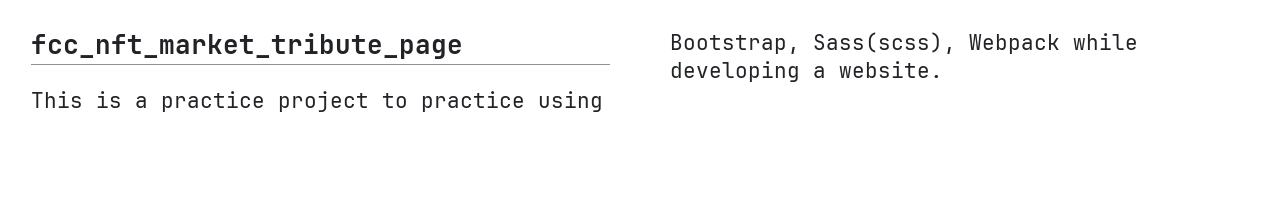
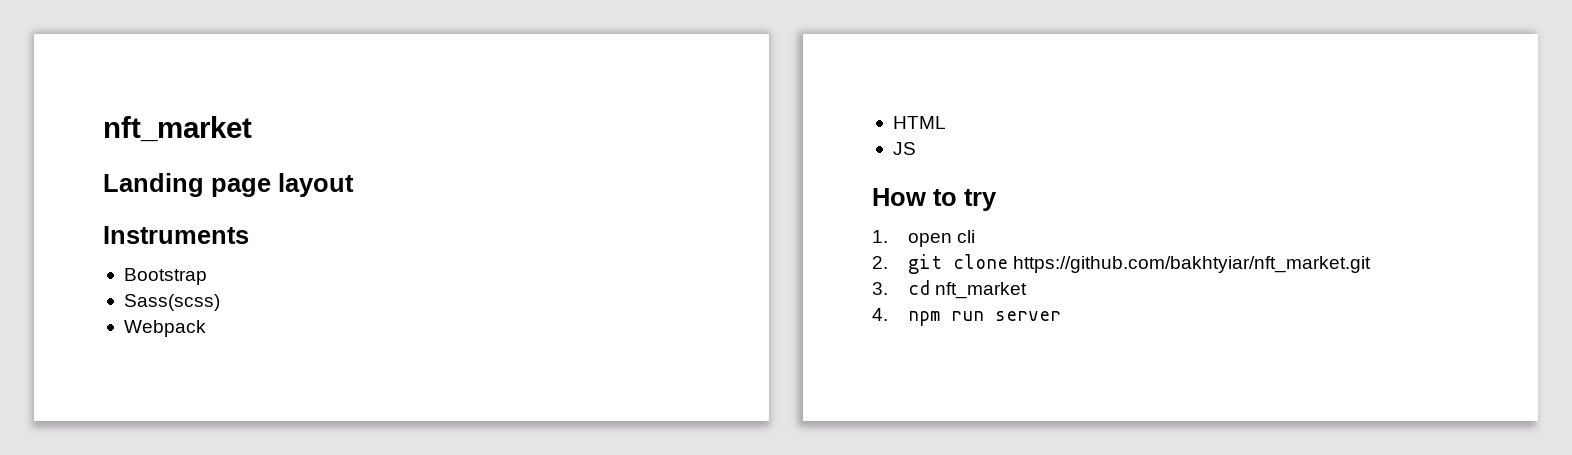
[31,33,463,59] [31,91,603,112] [670,32,1138,54] [670,61,943,82] fcc_nft_market_tribute_page // This is a practice project to practice using Bootstrap, Sass(scss), Webpack while developing a website. -> [103,116,252,142] [103,173,354,197] [103,226,249,244] [123,268,207,285] [123,294,220,311] [123,320,206,337] [892,116,946,129] [892,142,916,155] [872,188,997,211] [872,230,975,247] [872,254,1371,274] [872,280,1027,299] [872,308,1061,326] nft_market // Landing page layout // Instruments // Bootstrap // Sass(scss) // Webpack // HTML // JS // How to try // 1. open cli // 2. git clone https://github.com/bakhtyiar/nft_market.git // 3. cd nft_market // 4. npm run server

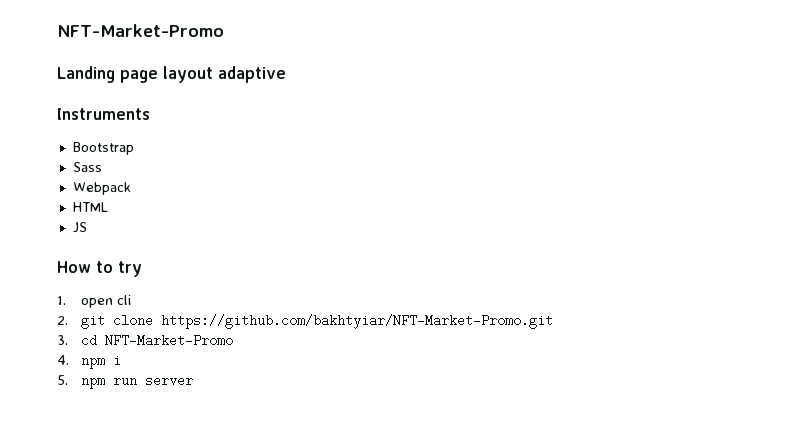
[103,116,252,142] nft_market -> [57,24,224,37] NFT-Market-Promo
(354, 185) none -> [218,66,286,83] adaptive
[123,294,220,311] Sass(scss) -> [72,162,102,172] Sass
[1012,256,1371,273] https://github.com/bakhtyiar/nft_market.git -> [161,314,554,329] https://github.com/bakhtyiar/NFT-Market-Promo.git
[934,282,1027,299] [872,308,888,321] nft_market // 4. -> [105,334,234,347] [57,355,122,369] [57,375,68,385] NFT-Market-Promo // 4. npm i // 5.

